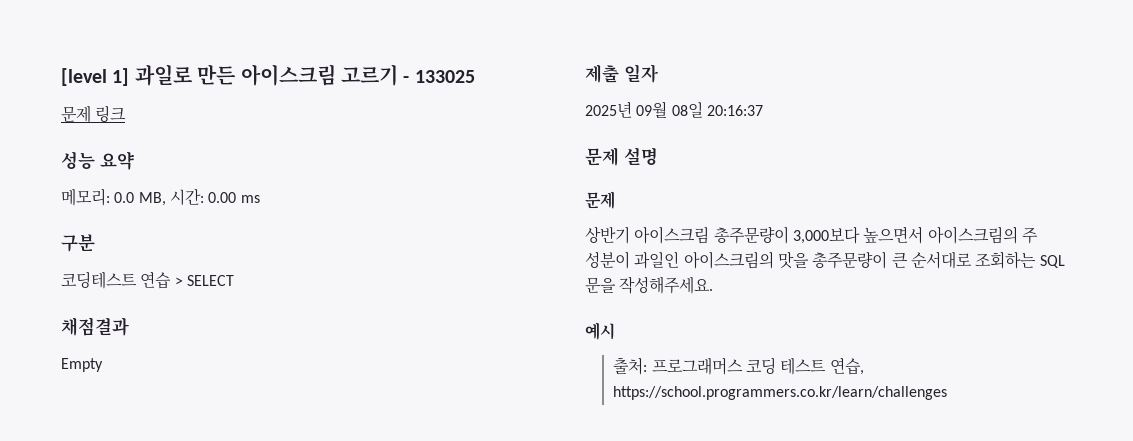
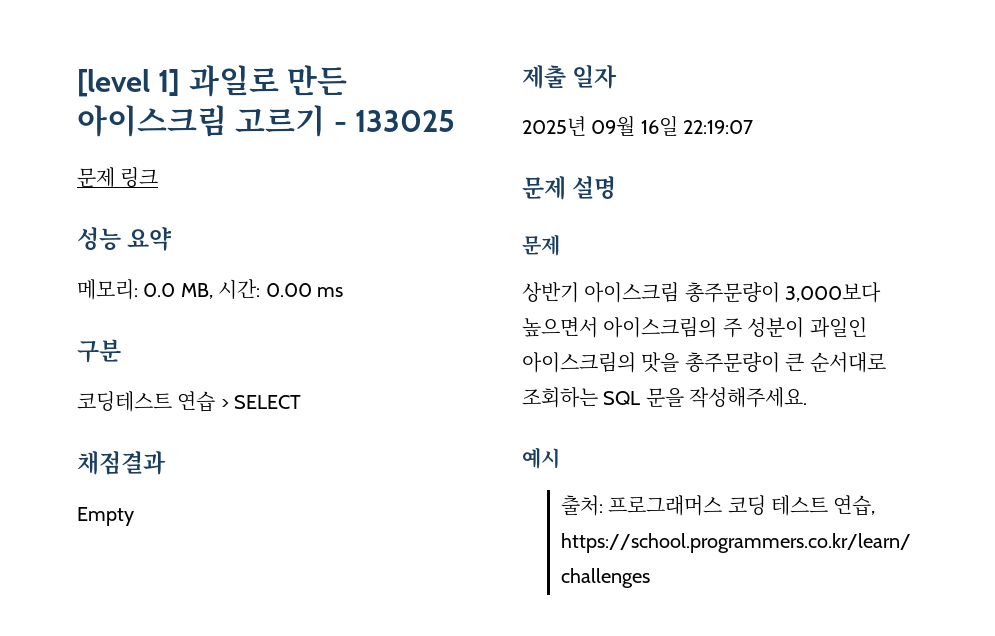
[671,102,763,118] 08일 20:16:37 -> [640,116,754,136] 16일 22:19:07

